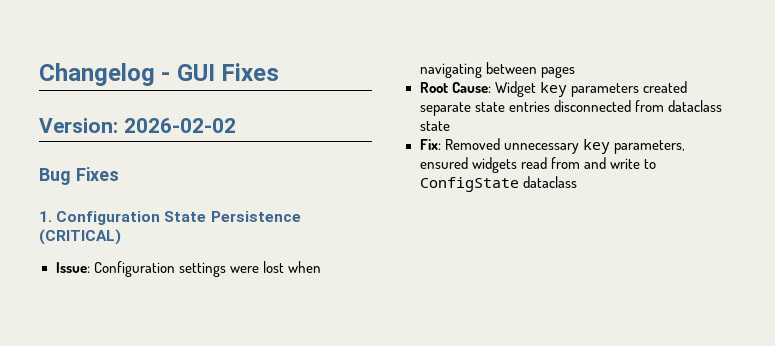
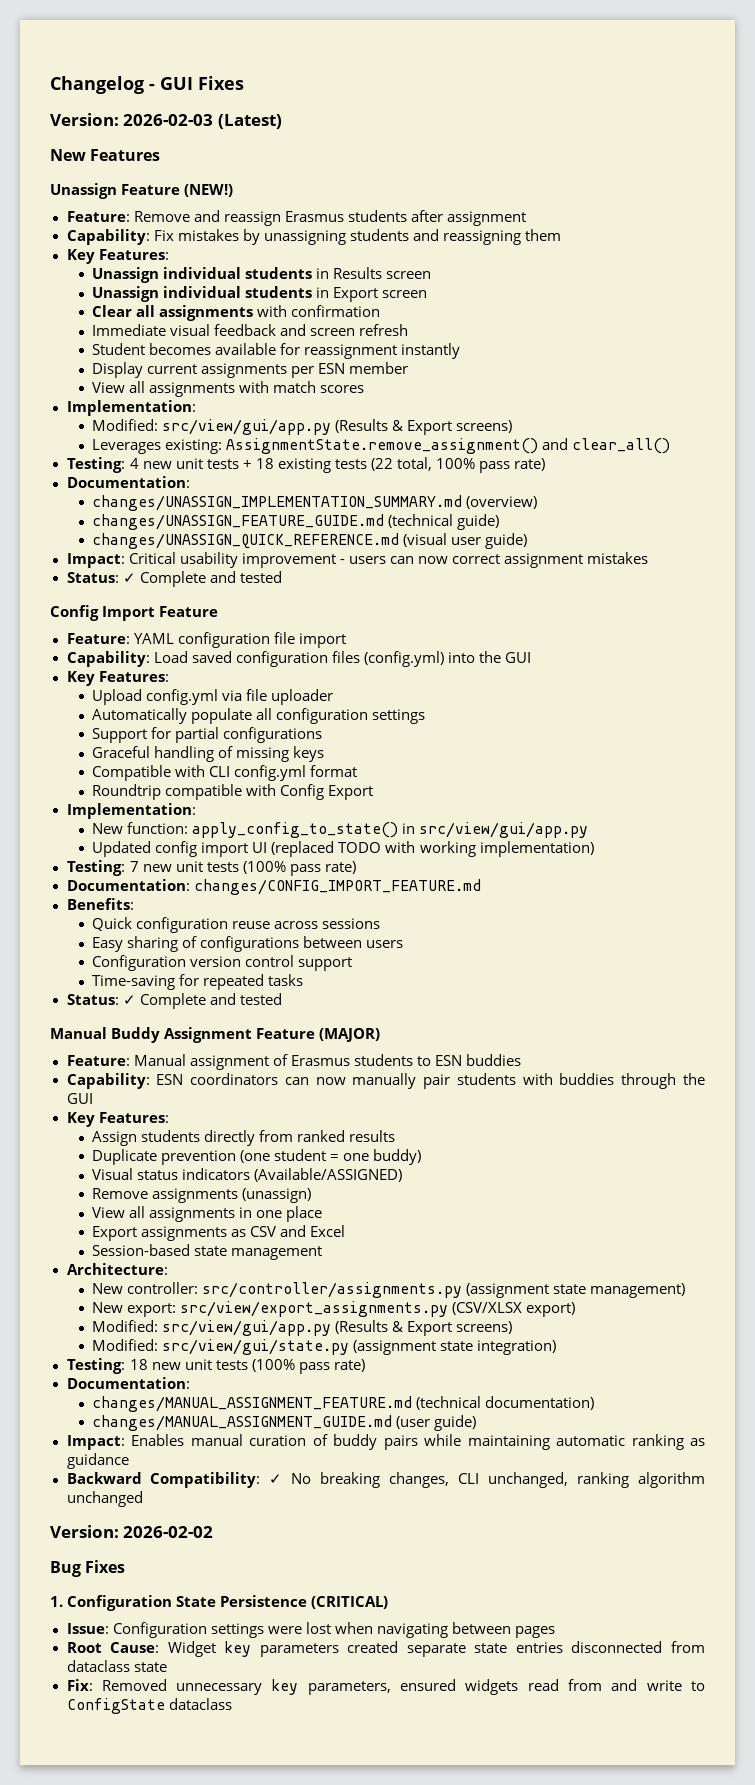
(280, 72) none -> [50,113,282,129] [50,149,161,161] [50,183,234,199] [66,210,526,226] [66,229,561,245] [66,249,169,264] [92,267,432,283] [92,286,428,302] [92,305,381,321] [92,324,409,336] [92,343,461,359] [92,362,409,378] [92,381,365,397] [66,400,196,416] [92,419,513,435] [92,438,671,454] [66,457,546,473] [66,476,190,488] [92,495,538,511] [92,514,500,530] [92,533,528,549] [66,552,648,568] [66,571,282,587] [50,605,219,621] [66,632,346,648] [66,651,531,667] [66,671,169,686] [92,689,334,705] [92,708,426,724] [92,727,323,743] [92,746,325,762] [92,765,358,781] [92,784,374,800] [66,803,196,819] [92,822,589,838] [92,841,594,857] [66,860,356,876] [66,879,481,895] [66,898,134,910] [92,917,381,933] [92,936,404,952] [92,955,353,971] [92,974,304,990] [66,993,282,1009] [50,1027,381,1043] [66,1054,521,1070] [66,1073,705,1089] [66,1093,93,1104] [66,1112,169,1127] [92,1130,396,1146] [92,1149,422,1165] [92,1168,403,1182] [92,1188,312,1203] [92,1206,323,1222] [92,1225,346,1241] [92,1244,323,1260] [66,1263,168,1275] [92,1282,686,1298] [92,1301,576,1317] [92,1320,513,1336] [92,1339,557,1355] [66,1358,365,1374] [66,1377,190,1389] [92,1396,595,1412] [92,1415,477,1431] [66,1434,705,1450] [66,1453,129,1469] [66,1472,706,1488] [66,1491,143,1507] // Version: 2026-02-03 (Latest) // New Features // Unassign Feature (NEW!) // Feature: Remove and reassign Erasmus students after assignment // Capability: Fix mistakes by unassigning students and reassigning them // Key Features: // Unassign individual students in Results screen // Unassign individual students in Export screen // Clear all assignments with confirmation // Immediate visual feedback and screen refresh // Student becomes available for reassignment instantly // Display current assignments per ESN member // View all assignments with match scores // Implementation: // Modified: src/view/gui/app.py (Results & Export screens) // Leverages existing: AssignmentState.remove_assignment() and clear_all() // Testing: 4 new unit tests + 18 existing tests (22 total, 100% pass rate) // Documentation: // changes/UNASSIGN_IMPLEMENTATION_SUMMARY.md (overview) // changes/UNASSIGN_FEATURE_GUIDE.md (technical guide) // changes/UNASSIGN_QUICK_REFERENCE.md (visual user guide) // Impact: Critical usability improvement - users can now correct assignment mistakes // Status: ✓ Complete and tested // Config Import Feature // Feature: YAML configuration file import // Capability: Load saved configuration files (config.yml) into the GUI // Key Features: // Upload config.yml via file uploader // Automatically populate all configuration settings // Support for partial configurations // Graceful handling of missing keys // Compatible with CLI config.yml format // Roundtrip compatible with Config Export // Implementation: // New function: apply_config_to_state() in src/view/gui/app.py // Updated config import UI (replaced TODO with working implementation) // Testing: 7 new unit tests (100% pass rate) // Documentation: changes/CONFIG_IMPORT_FEATURE.md // Benefits: // Quick configuration reuse across sessions // Easy sharing of configurations between users // Configuration version control support // Time-saving for repeated tasks // Status: ✓ Complete and tested // Manual Buddy Assignment Feature (MAJOR) // Feature: Manual assignment of Erasmus students to ESN buddies // Capability: ESN coordinators can now manually pair students with buddies through the GUI // Key Features: // Assign students directly from ranked results // Duplicate prevention (one student = one buddy) // Visual status indicators (Available/ASSIGNED) // Remove assignments (unassign) // View all assignments in one place // Export assignments as CSV and Excel // Session-based state management // Architecture: // New controller: src/controller/assignments.py (assignment state management) // New export: src/view/export_assignments.py (CSV/XLSX export) // Modified: src/view/gui/app.py (Results & Export screens) // Modified: src/view/gui/state.py (assignment state integration) // Testing: 18 new unit tests (100% pass rate) // Documentation: // changes/MANUAL_ASSIGNMENT_FEATURE.md (technical documentation) // changes/MANUAL_ASSIGNMENT_GUIDE.md (user guide) // Impact: Enables manual curation of buddy pairs while maintaining automatic ranking as guidance // Backward Compatibility: ✓ No breaking changes, CLI unchanged, ranking algorithm unchanged

